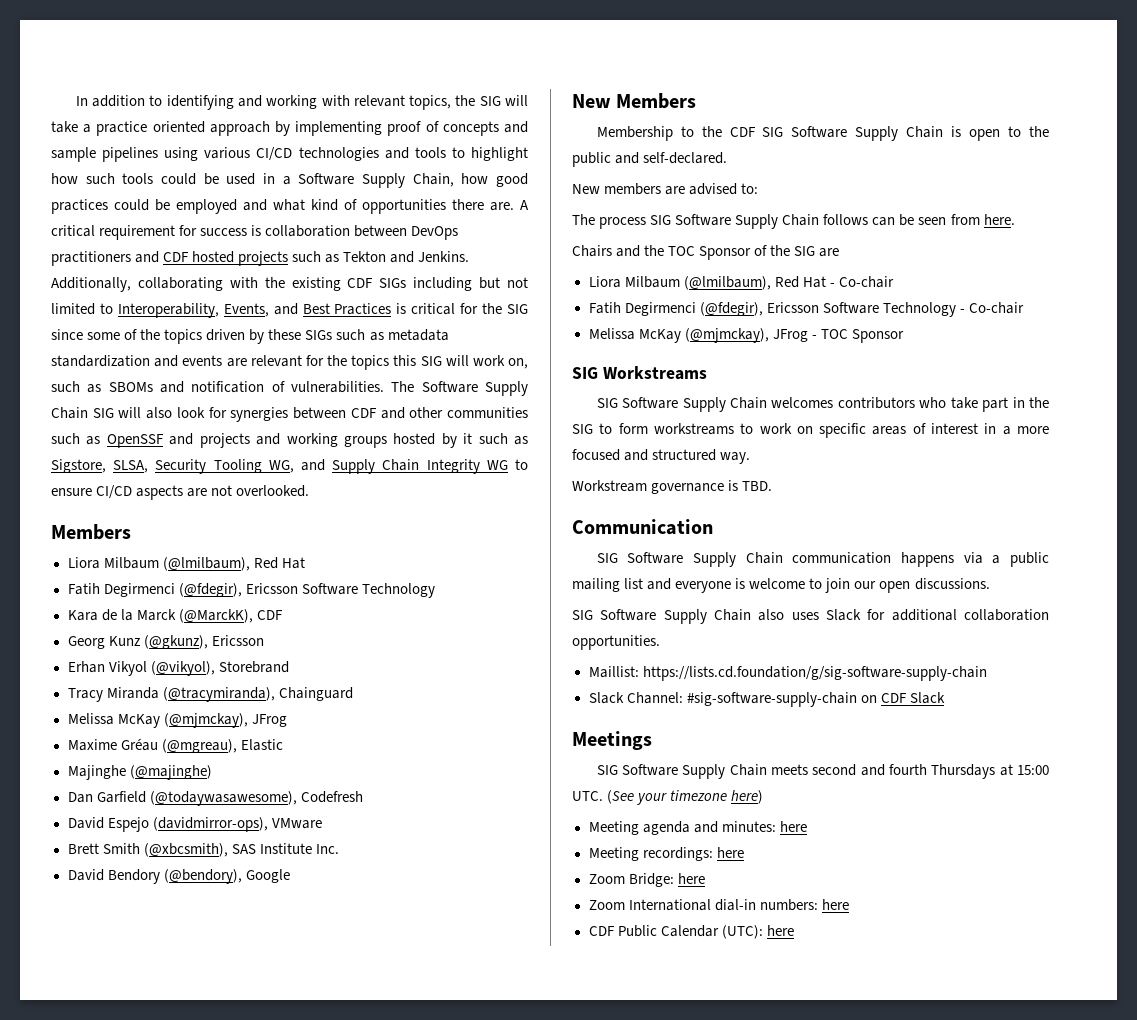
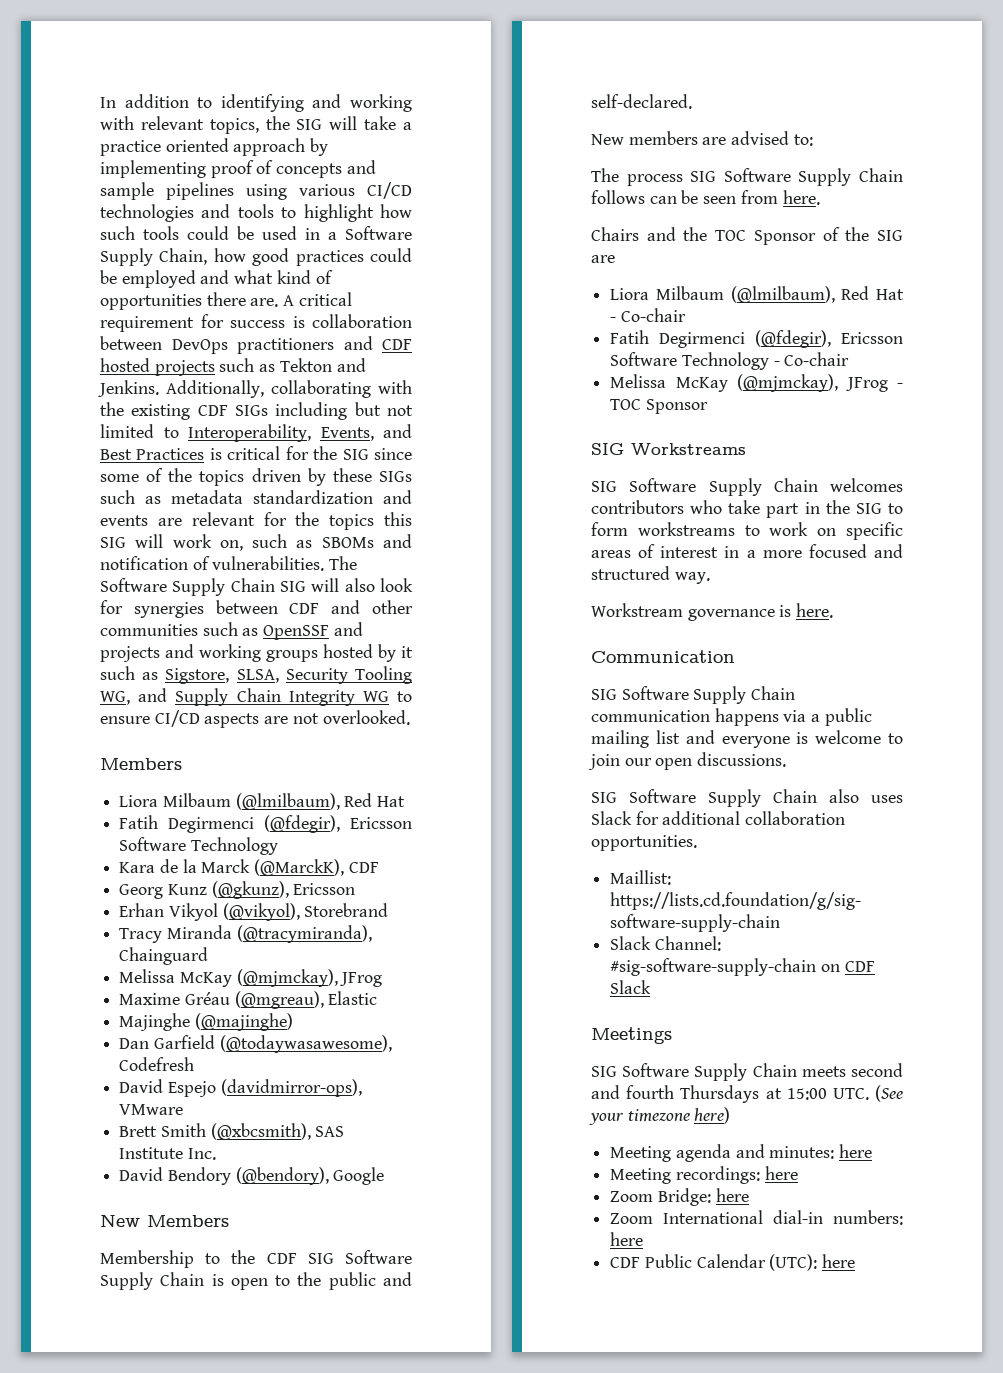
[742,481,773,491] TBD. -> [796,603,834,618] here.

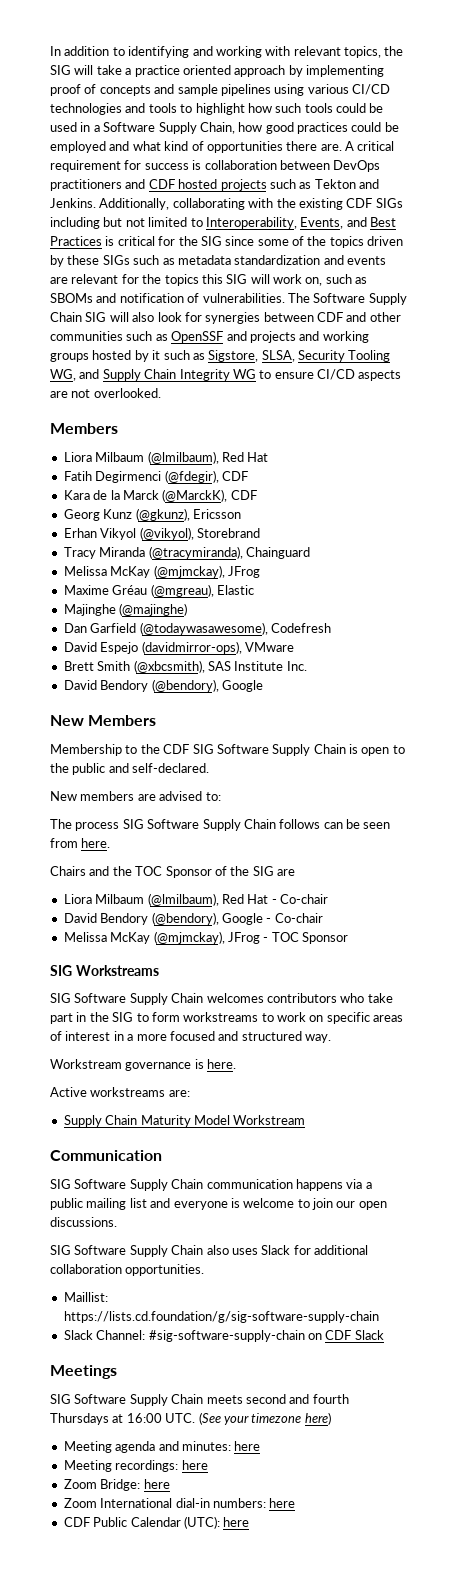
[350,817,413,829] [119,837,278,855] Ericsson Software Technology -> [221,471,248,481] CDF
[610,330,903,348] [610,352,769,370] Fatih Degirmenci (@fdegir), Ericsson Software Technology -> [63,912,263,925] David Bendory (@bendory), Google
(834, 610) none -> [50,1087,190,1097] [63,1115,306,1127] // Active workstreams are: // Supply Chain Maturity Model Workstream
[786,1088,827,1100] 15:00 -> [126,1413,162,1423] 16:00

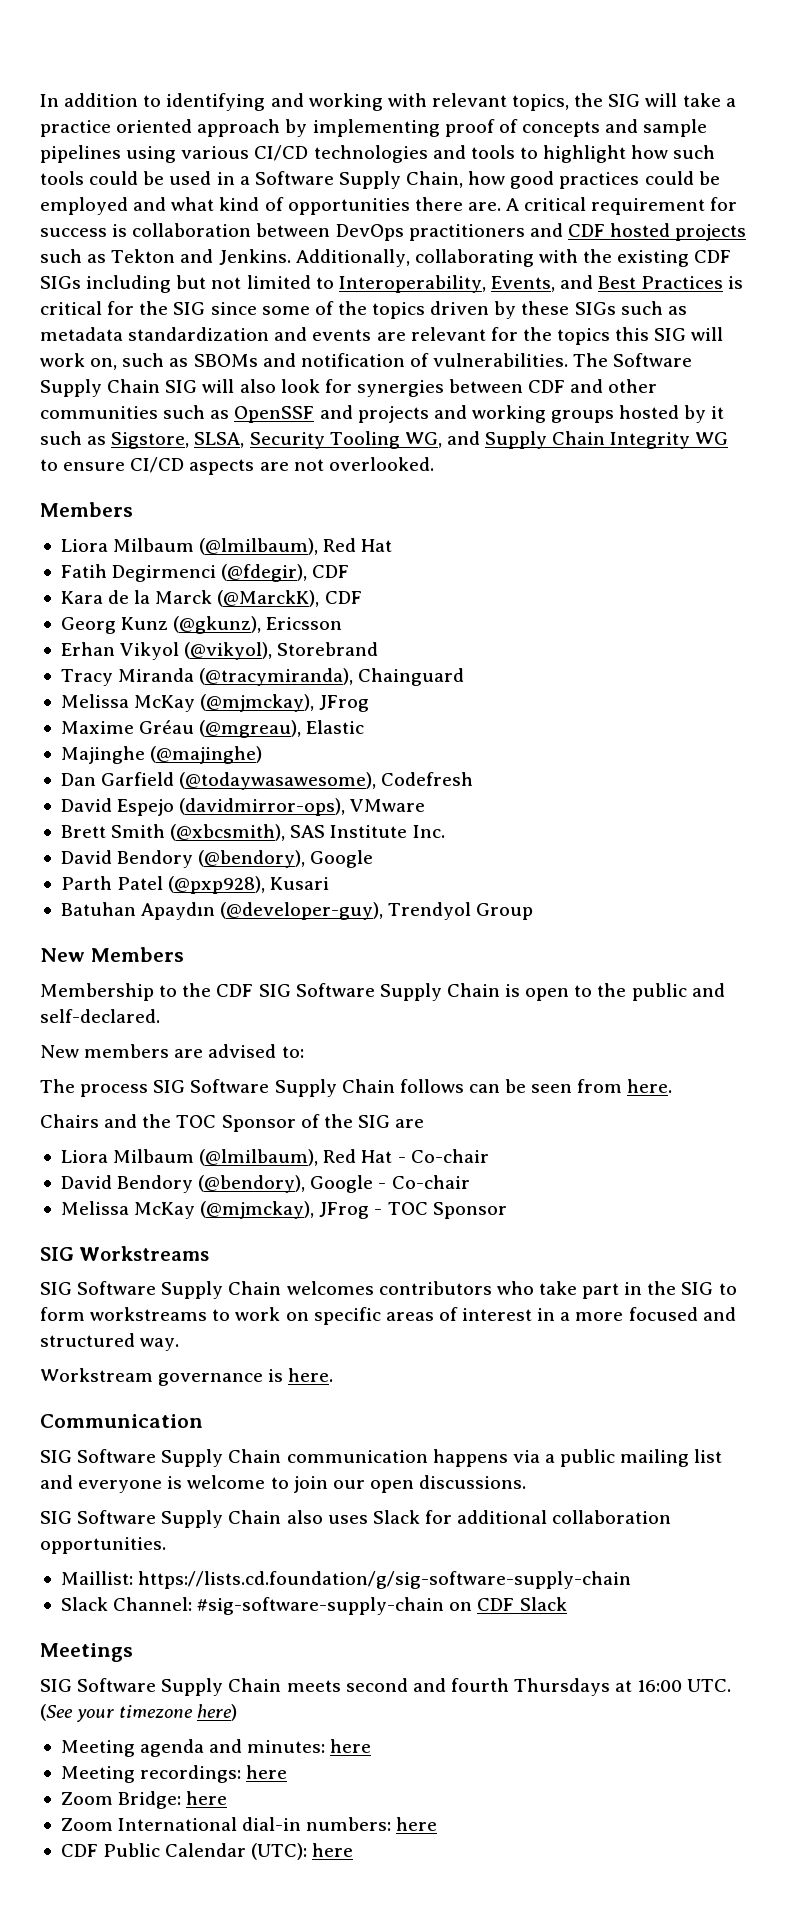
(263, 686) none -> [60,876,330,894] [60,902,534,920] // Parth Patel (@pxp928), Kusari // Batuhan Apaydın (@developer-guy), Trendyol Group
[50,1087,190,1097] [63,1115,306,1127] // Active workstreams are: // Supply Chain Maturity Model Workstream -> (334, 1375) none

